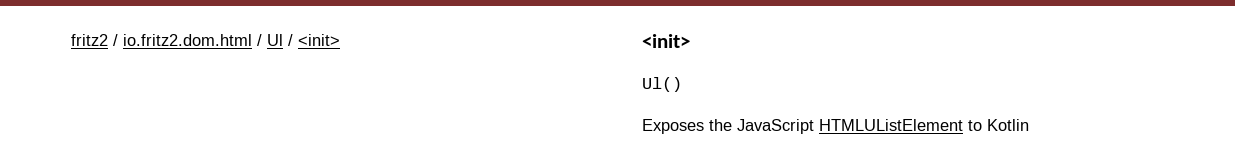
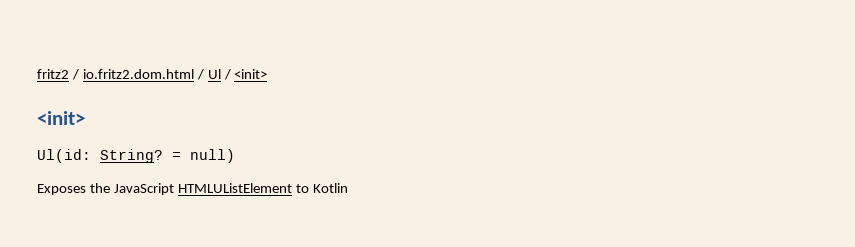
[642,77,682,92] Ul() -> [37,149,235,163] Ul(id: String? = null)

